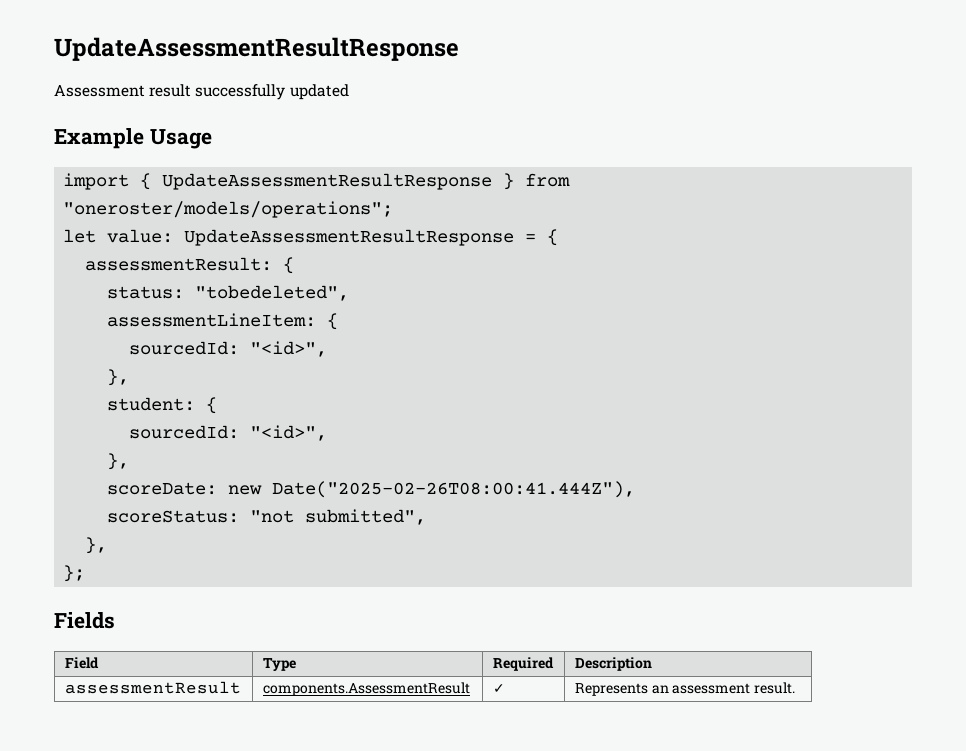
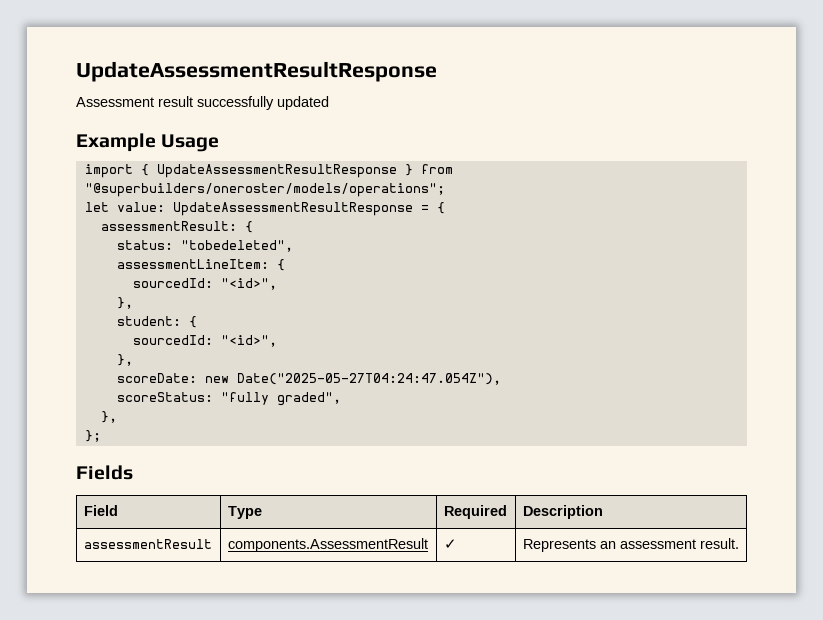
[63,201,394,218] "oneroster/models/operations"; -> [84,183,445,197] "@superbuilders/oneroster/models/operations";
[272,481,636,498] Date("2025-02-26T08:00:41.444Z"), -> [236,373,501,385] Date("2025-05-27T04:24:47.054Z"),
[250,509,427,525] "not submitted", -> [220,392,341,406] "fully graded",

